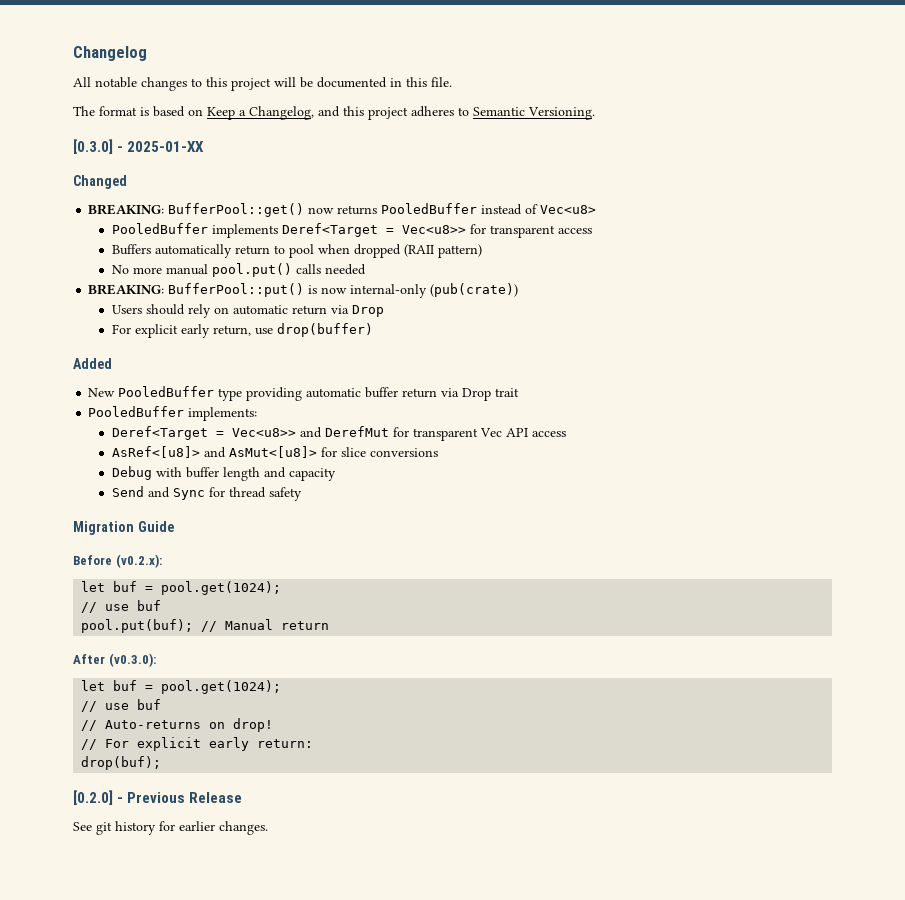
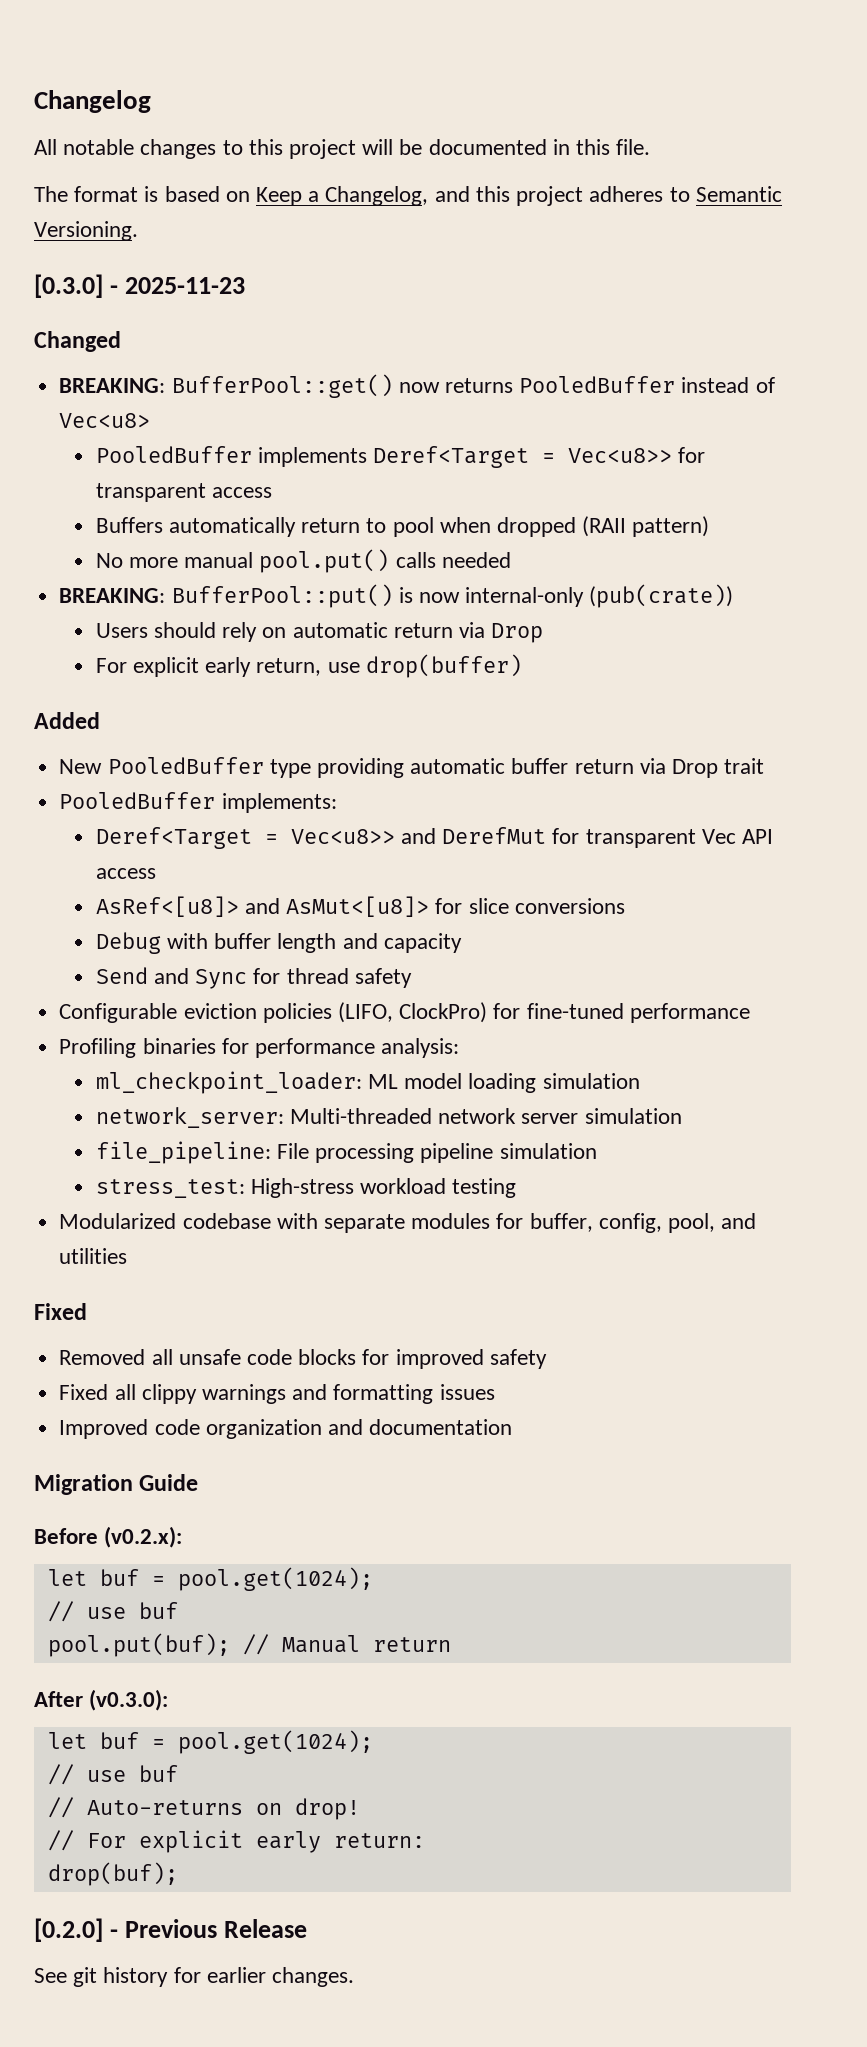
[127,141,205,152] 2025-01-XX -> [124,277,245,294] 2025-11-23
(302, 494) none -> [59,1002,750,1023] [59,1038,460,1058] [95,1071,640,1094] [95,1107,682,1128] [95,1141,597,1164] [95,1178,517,1198] [59,1213,757,1233] [59,1248,128,1264] [34,1303,87,1320] [59,1349,547,1369] [59,1384,495,1404] [59,1419,513,1439] // Configurable eviction policies (LIFO, ClockPro) for fine-tuned performance // Profiling binaries for performance analysis: // ml_checkpoint_loader: ML model loading simulation // network_server: Multi-threaded network server simulation // file_pipeline: File processing pipeline simulation // stress_test: High-stress workload testing // Modularized codebase with separate modules for buffer, config, pool, and utilities // Fixed // Removed all unsafe code blocks for improved safety // Fixed all clippy warnings and formatting issues // Improved code organization and documentation

